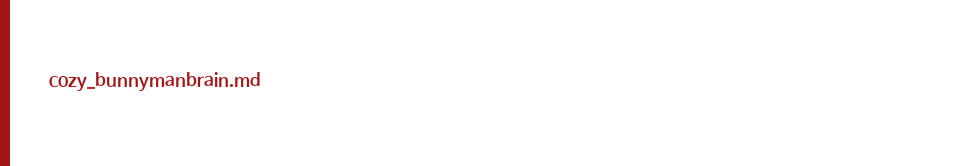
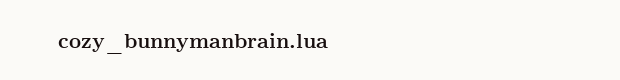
[49,72,261,92] cozy_bunnymanbrain.md -> [58,33,328,54] cozy_bunnymanbrain.lua

